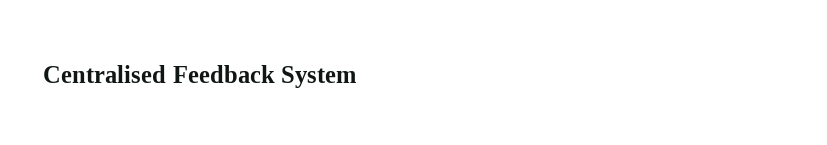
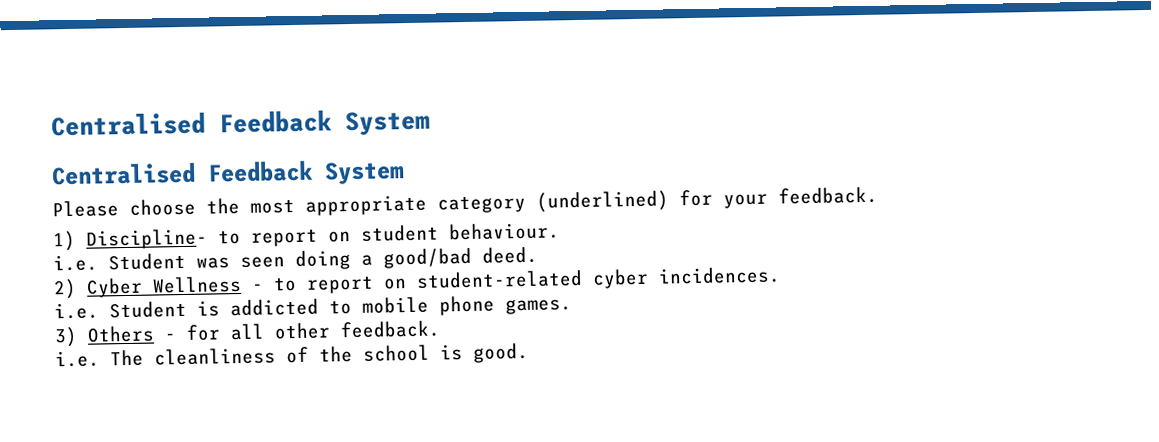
[43,65,357,88] Centralised Feedback System -> [51,110,430,137] [51,160,404,186] [52,186,878,218] [53,222,560,252] [53,246,538,272] [53,266,781,300] [54,295,572,320] [54,320,441,348] [55,342,529,368] Centralised Feedback System // Centralised Feedback System // Please choose the most appropriate category (underlined) for your feedback. // 1) Discipline- to report on student behaviour. // i.e. Student was seen doing a good/bad deed. // 2) Cyber Wellness - to report on student-related cyber incidences. // i.e. Student is addicted to mobile phone games. // 3) Others - for all other feedback. // i.e. The cleanliness of the school is good.

